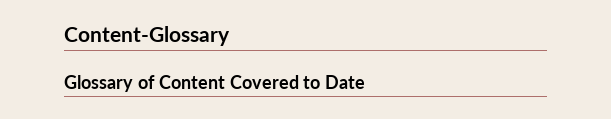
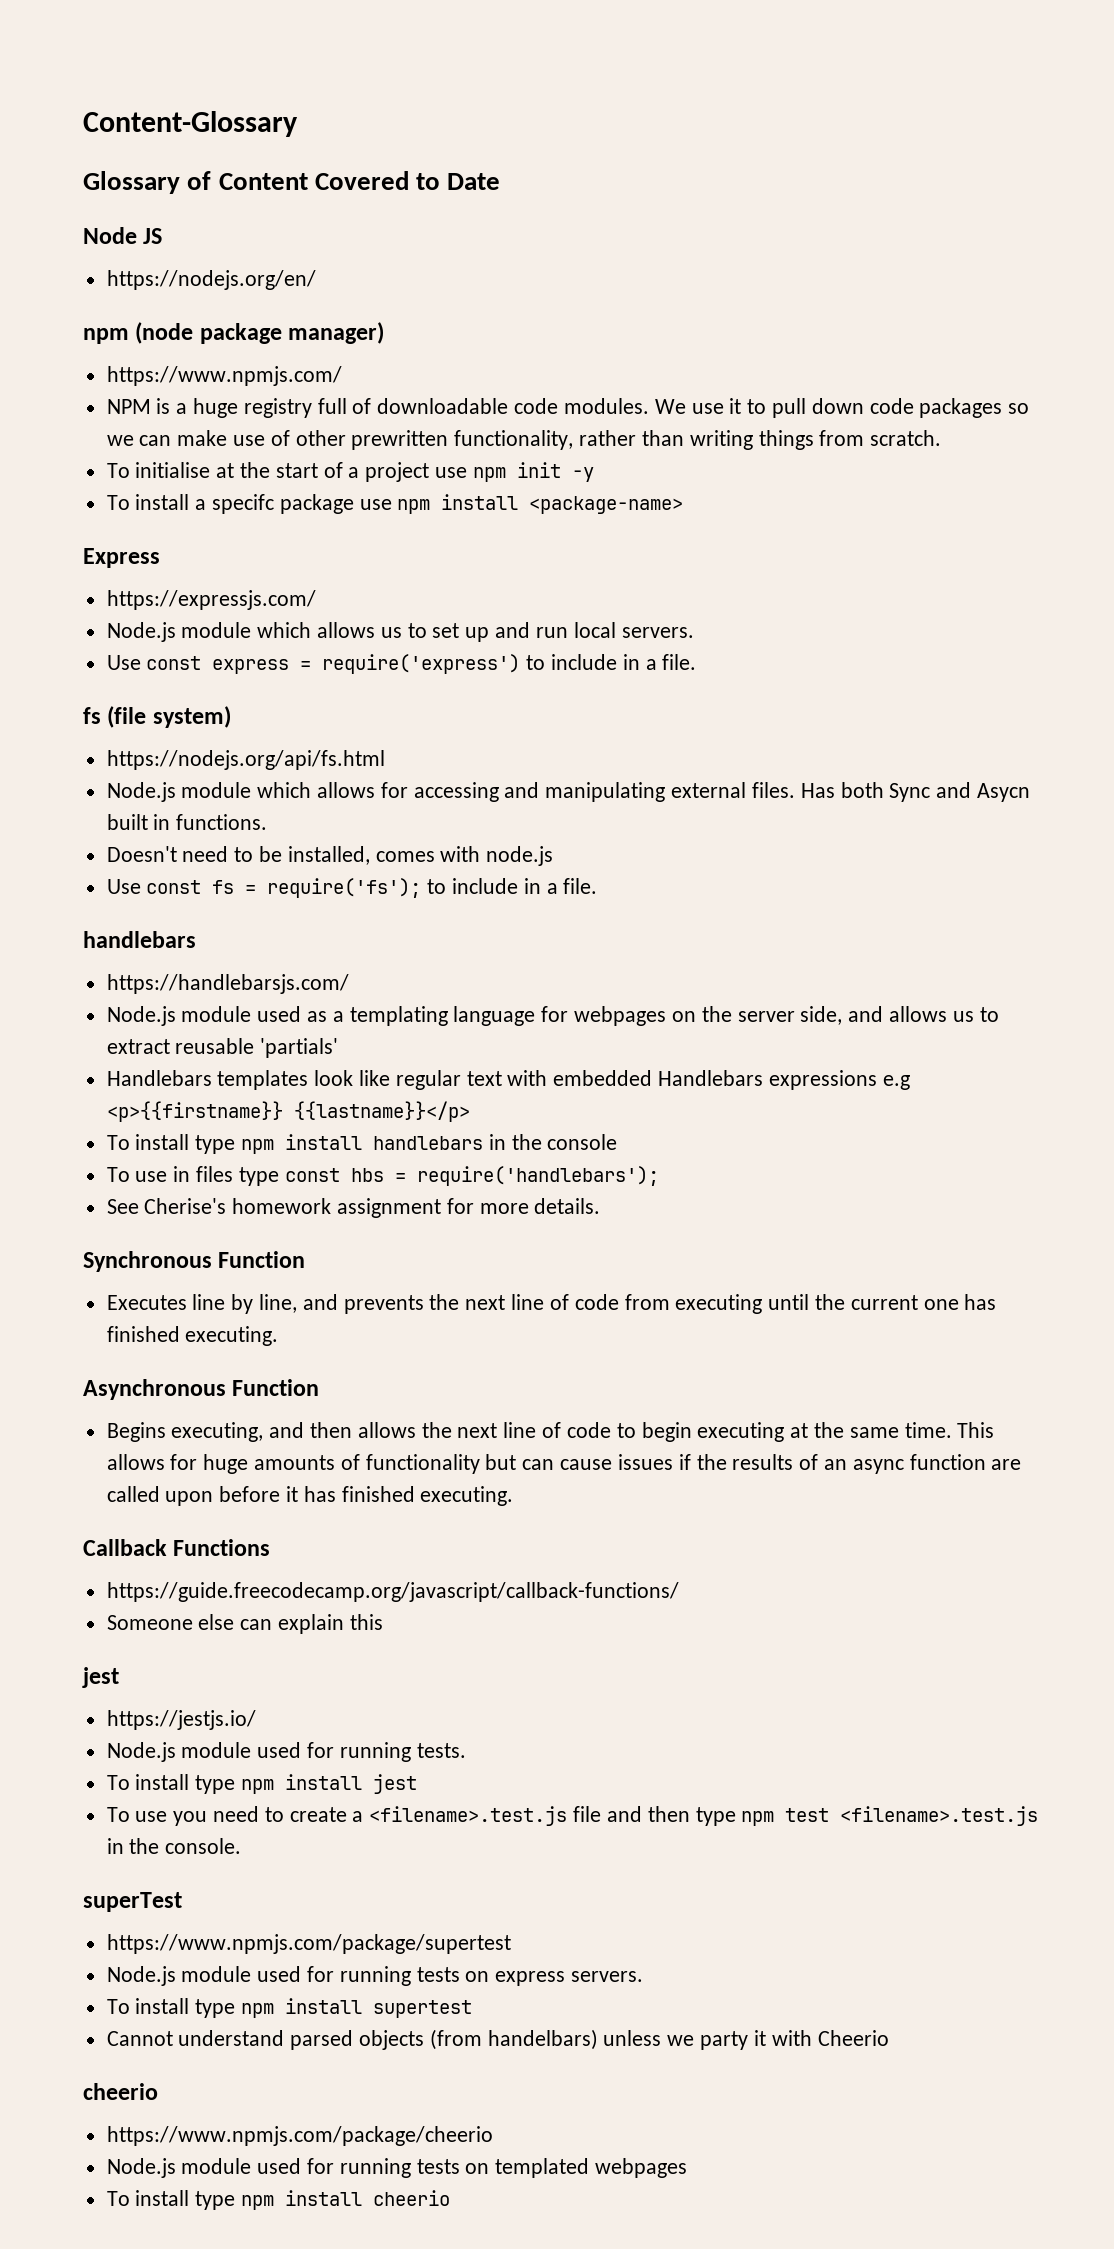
(366, 82) none -> [83,227,163,244] [106,270,316,290] [83,322,385,344] [106,366,342,386] [106,398,1030,418] [106,430,942,450] [106,462,594,482] [106,494,684,514] [83,548,160,568] [106,590,316,610] [106,622,694,642] [106,654,697,674] [83,706,231,728] [106,750,385,770] [106,782,1030,802] [106,814,268,830] [106,846,554,866] [106,878,598,898] [83,931,196,948] [106,974,349,994] [106,1006,999,1026] [106,1038,339,1058] [106,1070,910,1090] [106,1101,470,1122] [106,1134,618,1154] [106,1166,659,1186] [106,1198,601,1218] [83,1251,306,1272] [106,1294,997,1314] [106,1326,279,1346] [83,1379,320,1400] [106,1422,995,1442] [106,1454,1022,1474] [106,1486,514,1506] [83,1539,271,1556] [106,1582,679,1602] [106,1614,383,1634] [82,1667,119,1688] [106,1710,256,1730] [106,1742,466,1762] [106,1774,418,1794] [106,1806,1039,1826] [106,1838,242,1854] [83,1892,182,1912] [106,1934,511,1954] [106,1966,644,1986] [106,1998,473,2018] [106,2029,889,2050] [83,2083,158,2100] [106,2126,493,2146] [106,2158,688,2178] [106,2190,451,2210] // Node JS // https://nodejs.org/en/ // npm (node package manager) // https://www.npmjs.com/ // NPM is a huge registry full of downloadable code modules. We use it to pull down code packages so we can make use of other prewritten functionality, rather than writing things from scratch. // To initialise at the start of a project use npm init -y // To install a specifc package use npm install <package-name> // Express // https://expressjs.com/ // Node.js module which allows us to set up and run local servers. // Use const express = require('express') to include in a file. // fs (file system) // https://nodejs.org/api/fs.html // Node.js module which allows for accessing and manipulating external files. Has both Sync and Asycn built in functions. // Doesn't need to be installed, comes with node.js // Use const fs = require('fs'); to include in a file. // handlebars // https://handlebarsjs.com/ // Node.js module used as a templating language for webpages on the server side, and allows us to extract reusable 'partials' // Handlebars templates look like regular text with embedded Handlebars expressions e.g <p>{{firstname}} {{lastname}}</p> // To install type npm install handlebars in the console // To use in files type const hbs = require('handlebars'); // See Cherise's homework assignment for more details. // Synchronous Function // Executes line by line, and prevents the next line of code from executing until the current one has finished executing. // Asynchronous Function // Begins executing, and then allows the next line of code to begin executing at the same time. This allows for huge amounts of functionality but can cause issues if the results of an async function are called upon before it has finished executing. // Callback Functions // https://guide.freecodecamp.org/javascript/callback-functions/ // Someone else can explain this // jest // https://jestjs.io/ // Node.js module used for running tests. // To install type npm install jest // To use you need to create a <filename>.test.js file and then type npm test <filename>.test.js in the console. // superTest // https://www.npmjs.com/package/supertest // Node.js module used for running tests on express servers. // To install type npm install supertest // Cannot understand parsed objects (from handelbars) unless we party it with Cheerio // cheerio // https://www.npmjs.com/package/cheerio // Node.js module used for running tests on templated webpages // To install type npm install cheerio

